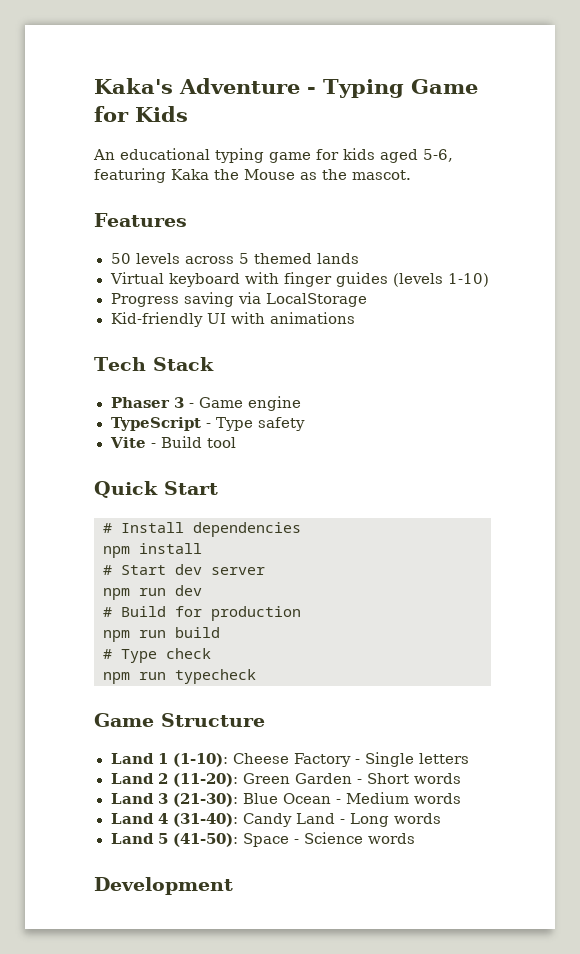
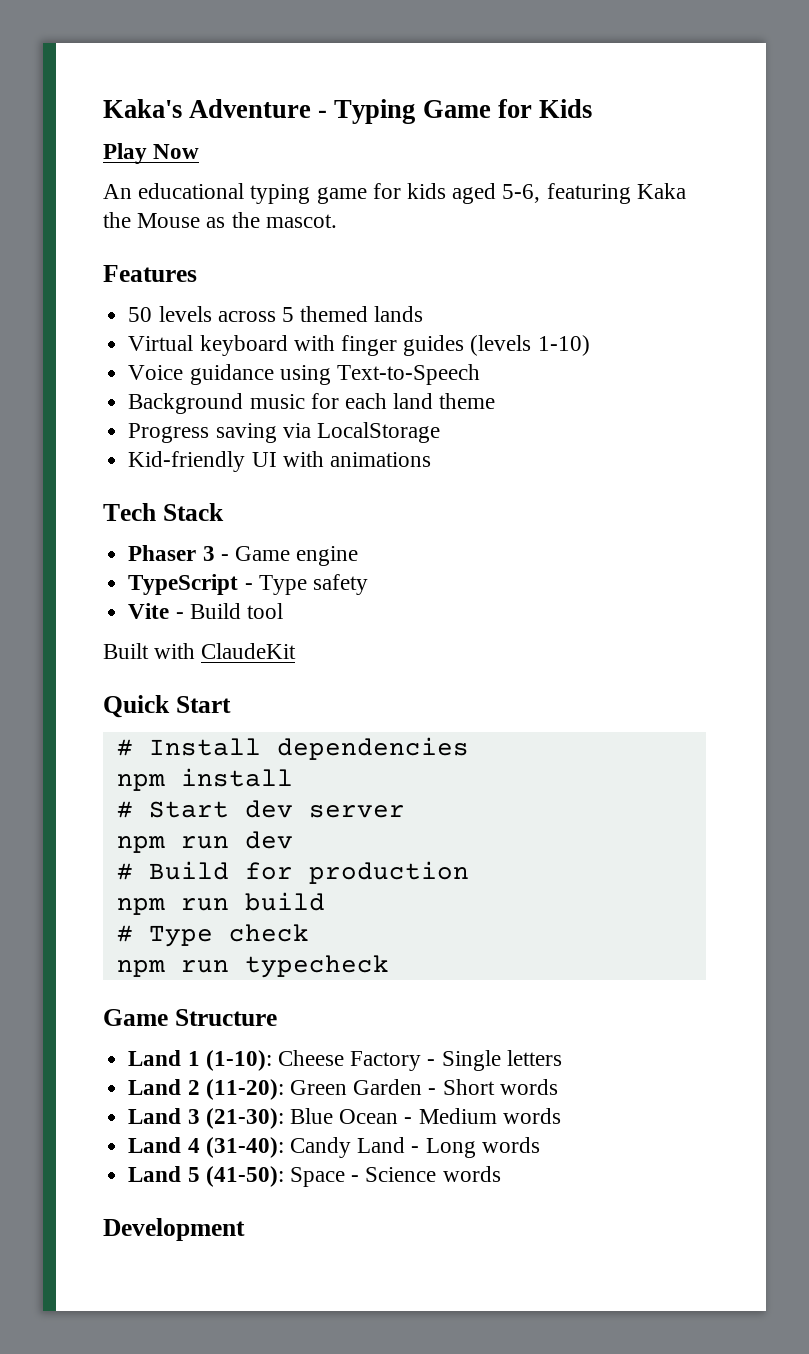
(188, 114) none -> [103,143,200,164] // Play Now
(489, 280) none -> [128,364,480,385] [128,393,496,414] // Voice guidance using Text-to-Speech // Background music for each land theme
(236, 442) none -> [103,643,297,659] // Built with ClaudeKit

